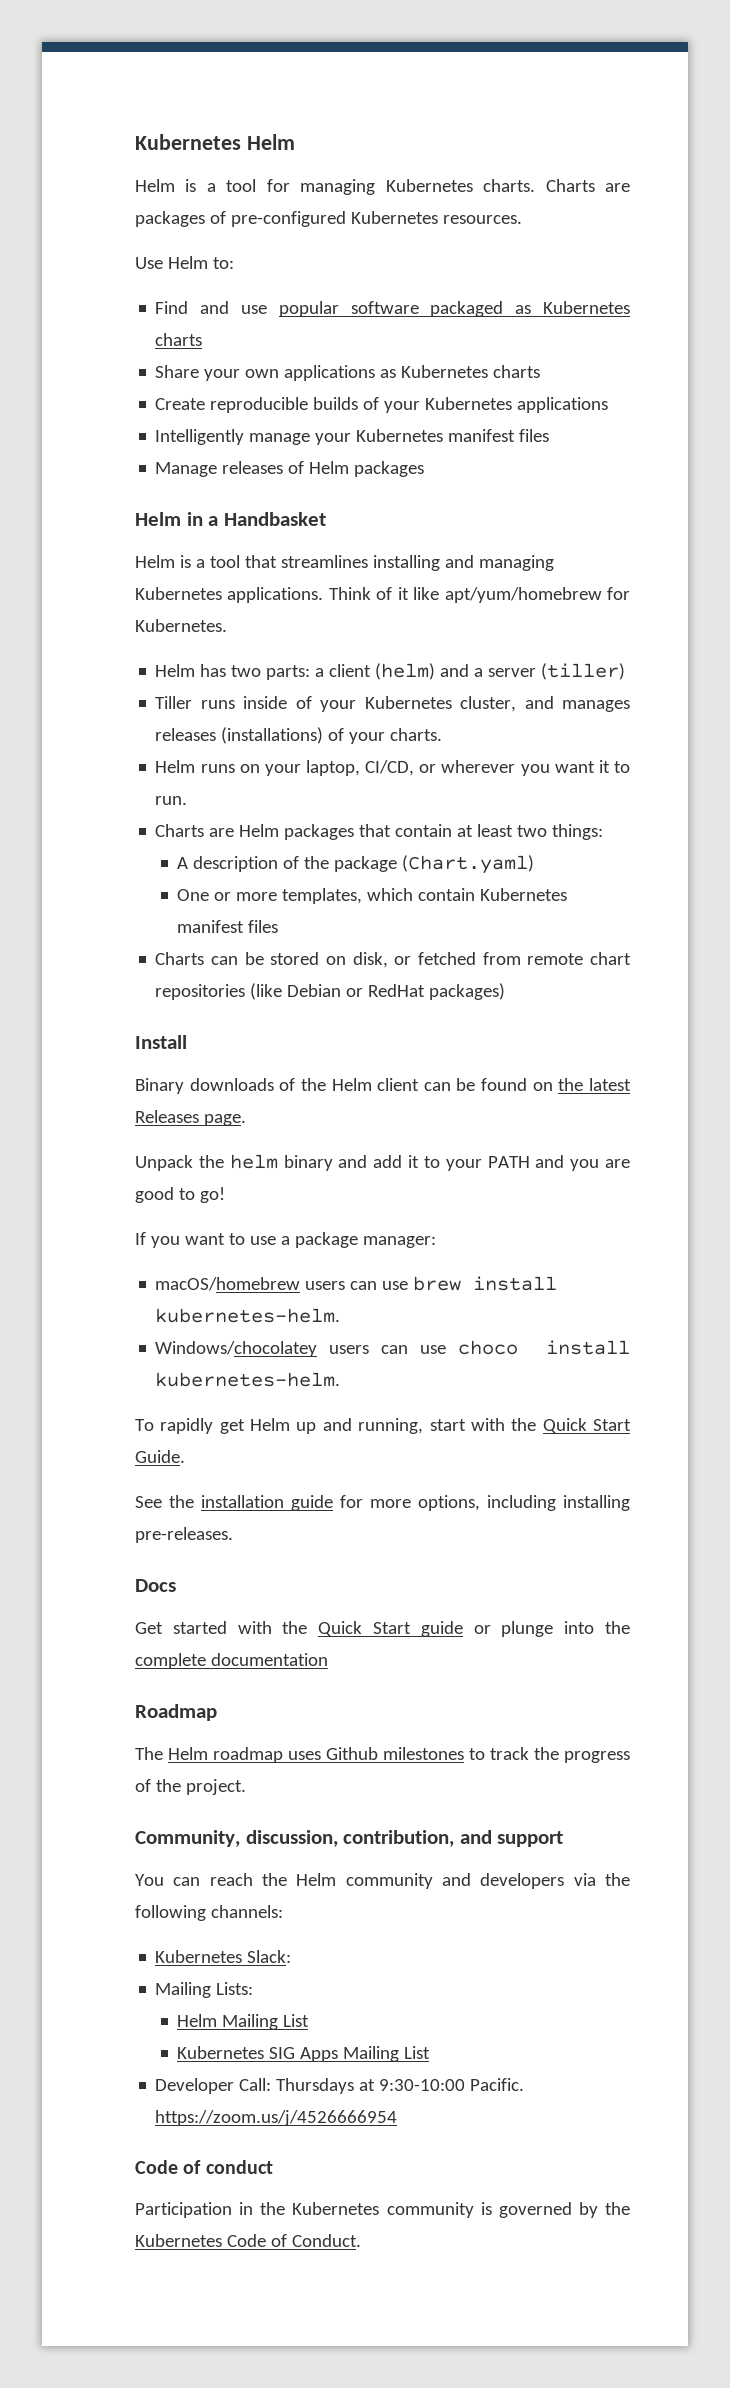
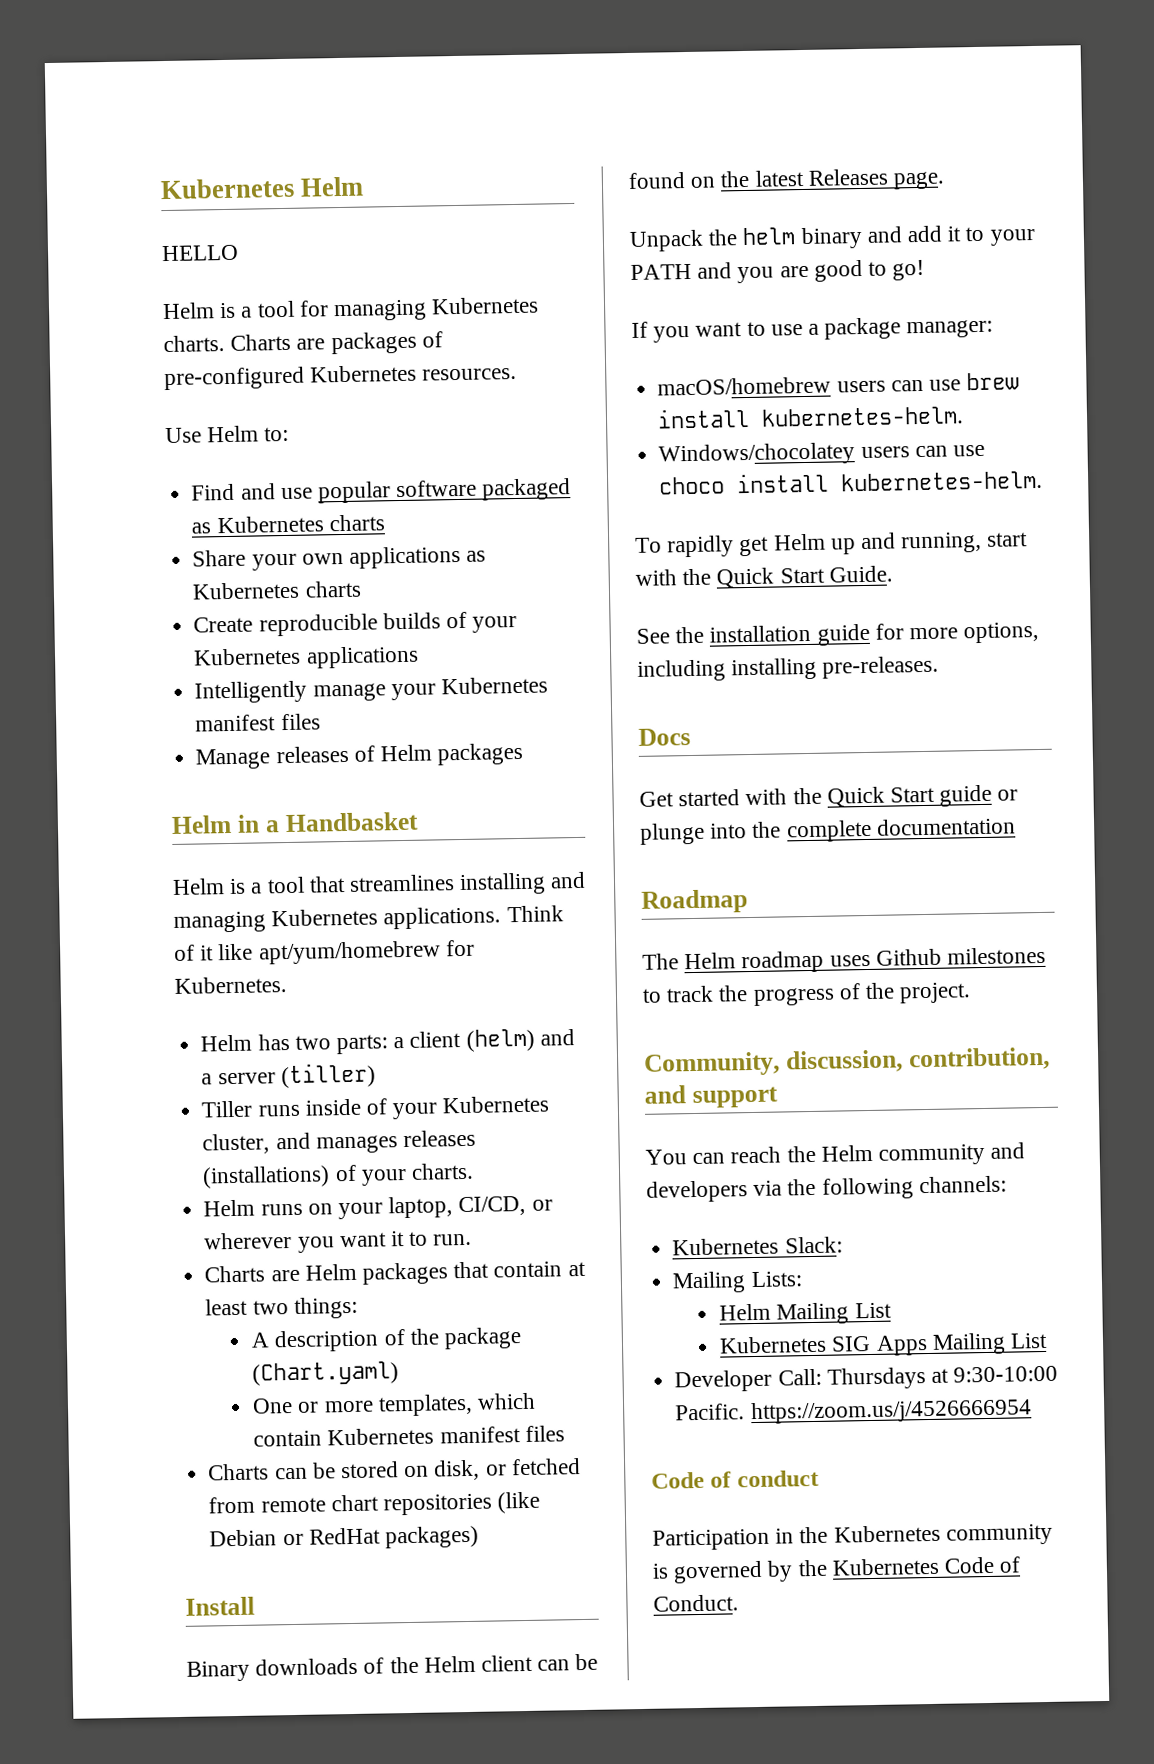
(295, 142) none -> [161,244,239,262] // HELLO

